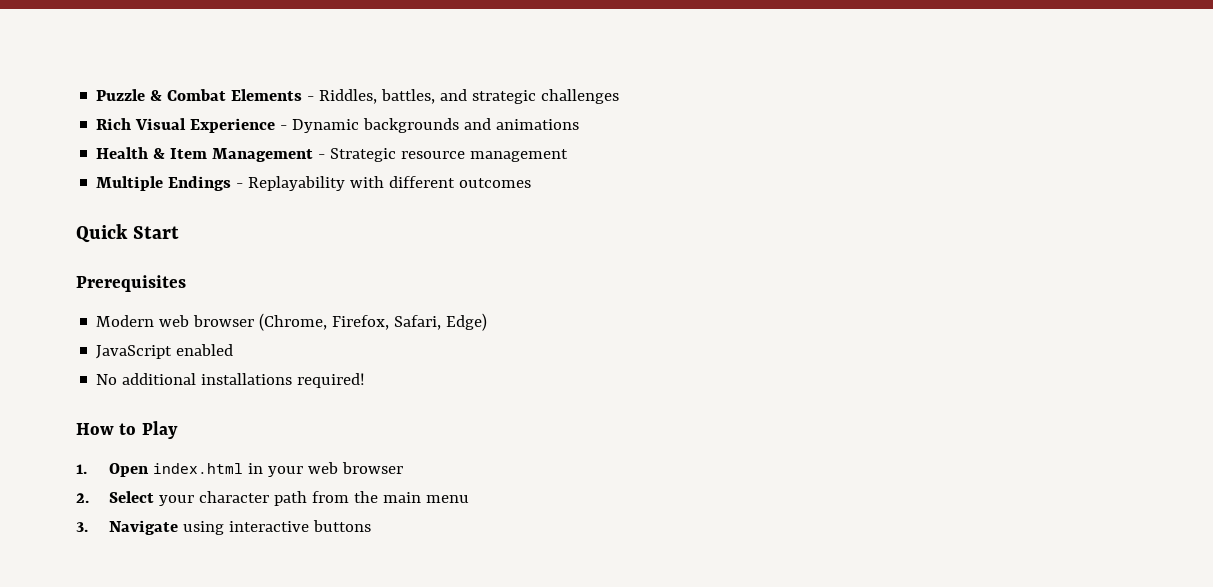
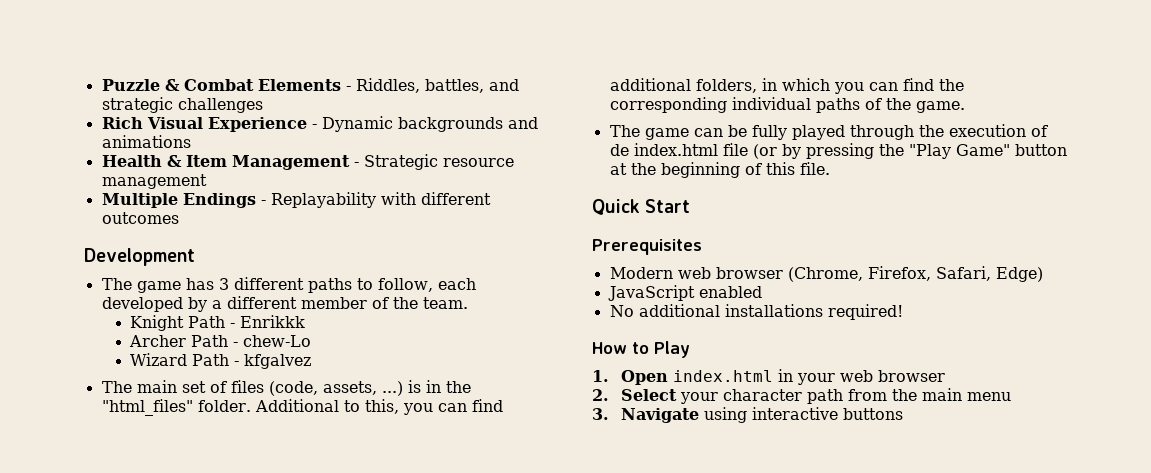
(532, 183) none -> [84,248,195,266] [101,277,476,293] [101,296,468,312] [130,315,306,331] [129,335,312,347] [130,353,312,369] [101,380,471,396] [101,399,503,416] [609,78,964,94] [609,97,965,113] [609,124,1048,140] [609,143,1067,159] [609,162,830,178] // Development // The game has 3 different paths to follow, each developed by a different member of the team. // Knight Path - Enrikkk // Archer Path - chew-Lo // Wizard Path - kfgalvez // The main set of files (code, assets, ...) is in the "html_files" folder. Additional to this, you can find additional folders, in which you can find the corresponding individual paths of the game. // The game can be fully played through the execution of de index.html file (or by pressing the "Play Game" button at the beginning of this file.

